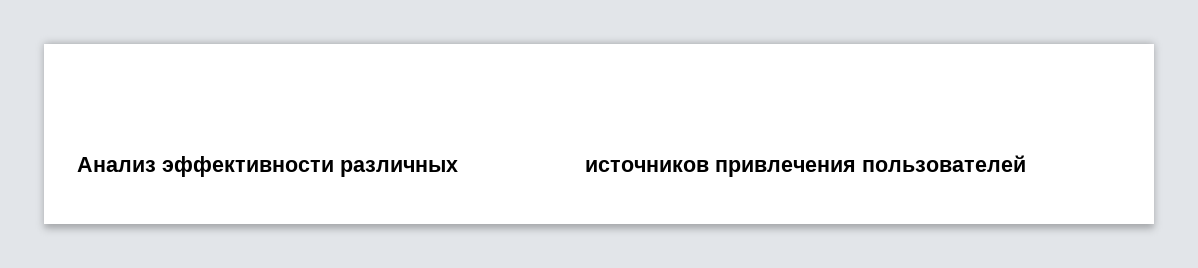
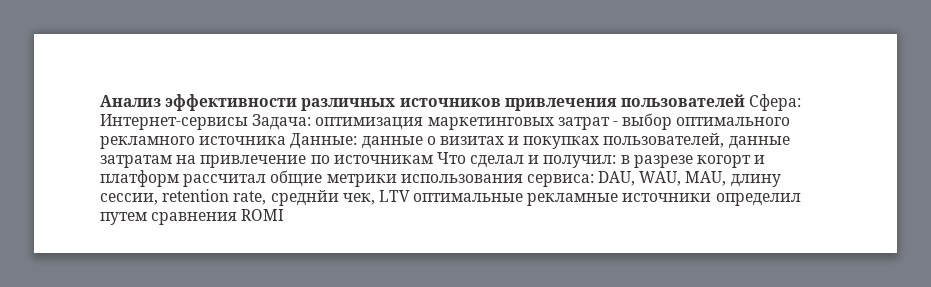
(1026, 163) none -> [749,94,802,111] [100,113,791,130] [100,133,790,149] [100,152,766,168] [100,170,781,187] [100,189,801,206] [100,209,285,225] Сфера: Интернет-сервисы Задача: оптимизация маркетинговых затрат - выбор оптимального рекламного источника Данные: данные о визитах и покупках пользователей, данные затратам на привлечение по источникам Что сделал и получил: в разрезе когорт и платформ рассчитал общие метрики использования сервиса: DAU, WAU, MAU, длину сессии, retention rate, среднйи чек, LTV оптимальные рекламные источники определил путем сравнения ROMI

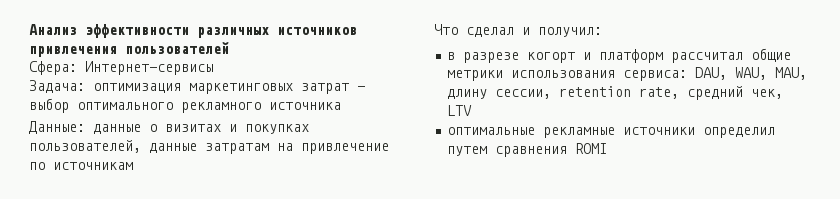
(745, 100) none -> (229, 48) //
(248, 122) none -> (213, 68) //
(287, 140) none -> (341, 106) //
(433, 159) none -> (133, 166) //
(617, 161) none -> (602, 32) //
[270,190,339,206] среднйи -> [687,86,744,100] средний
(410, 196) none -> (473, 110) //

